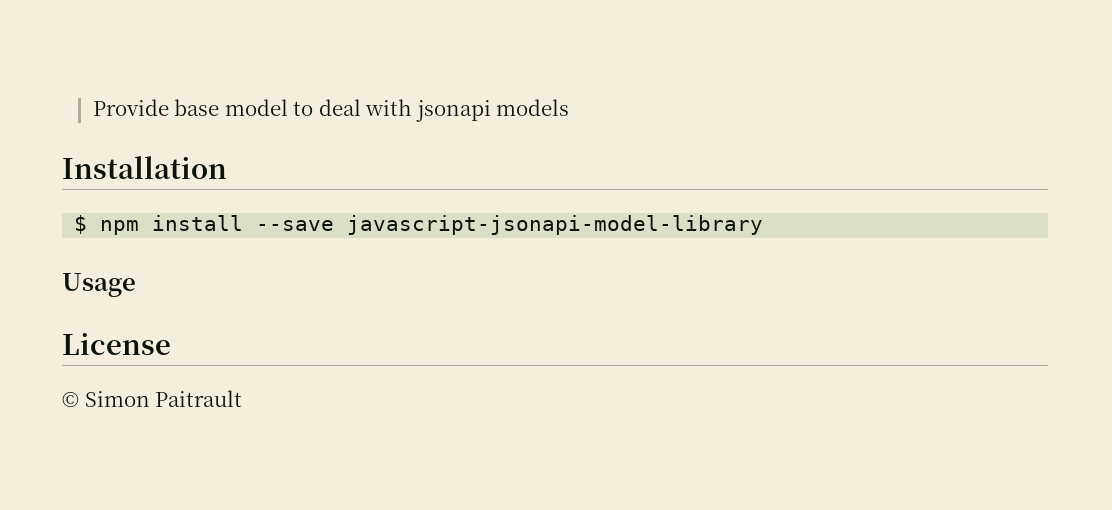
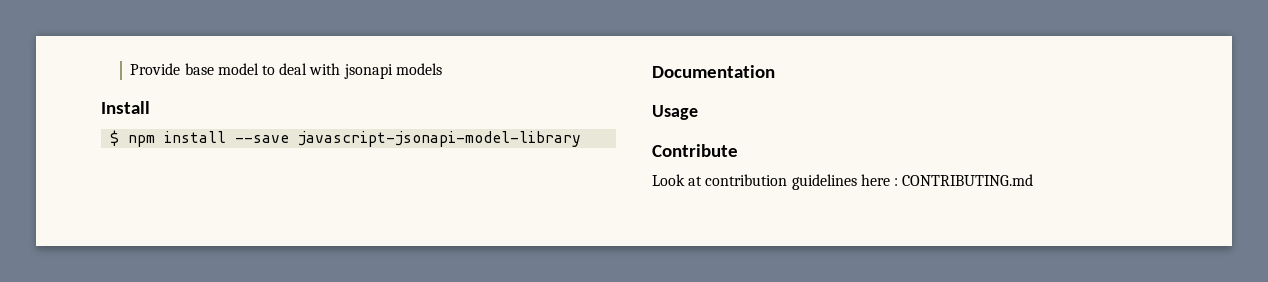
[62,156,227,179] Installation -> [101,101,150,114] Install
(764, 225) none -> [652,65,775,78] // Documentation
[62,333,171,355] [62,390,243,407] License // © Simon Paitrault -> [652,144,738,157] [652,174,1034,190] Contribute // Look at contribution guidelines here : CONTRIBUTING.md

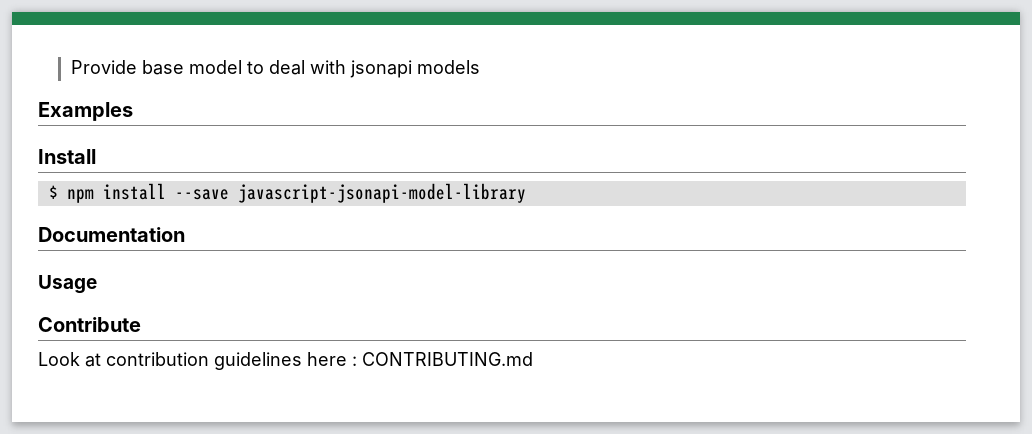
(442, 69) none -> [38,102,133,121] // Examples

